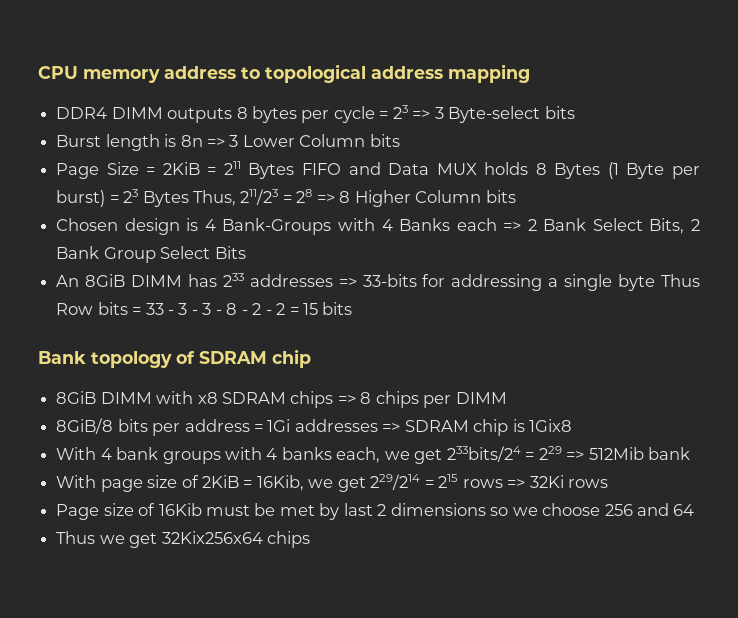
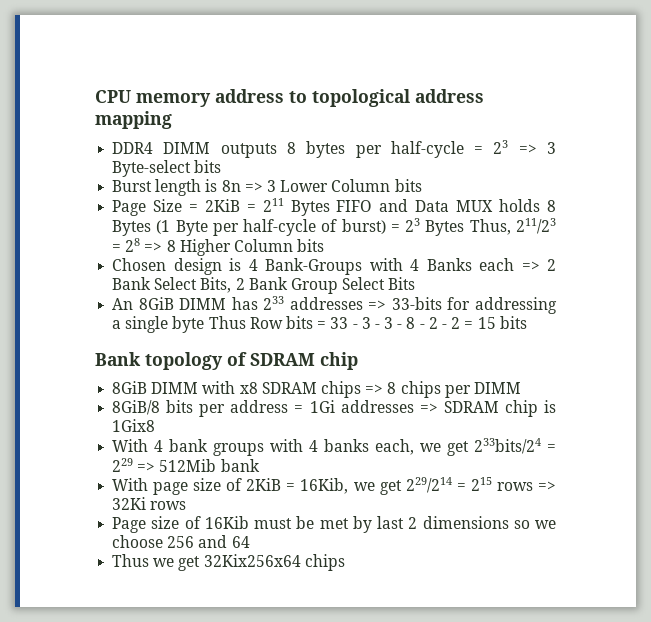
[333,106,375,123] cycle -> [390,141,464,158] half-cycle
(701, 172) none -> [243,219,338,236] half-cycle of

